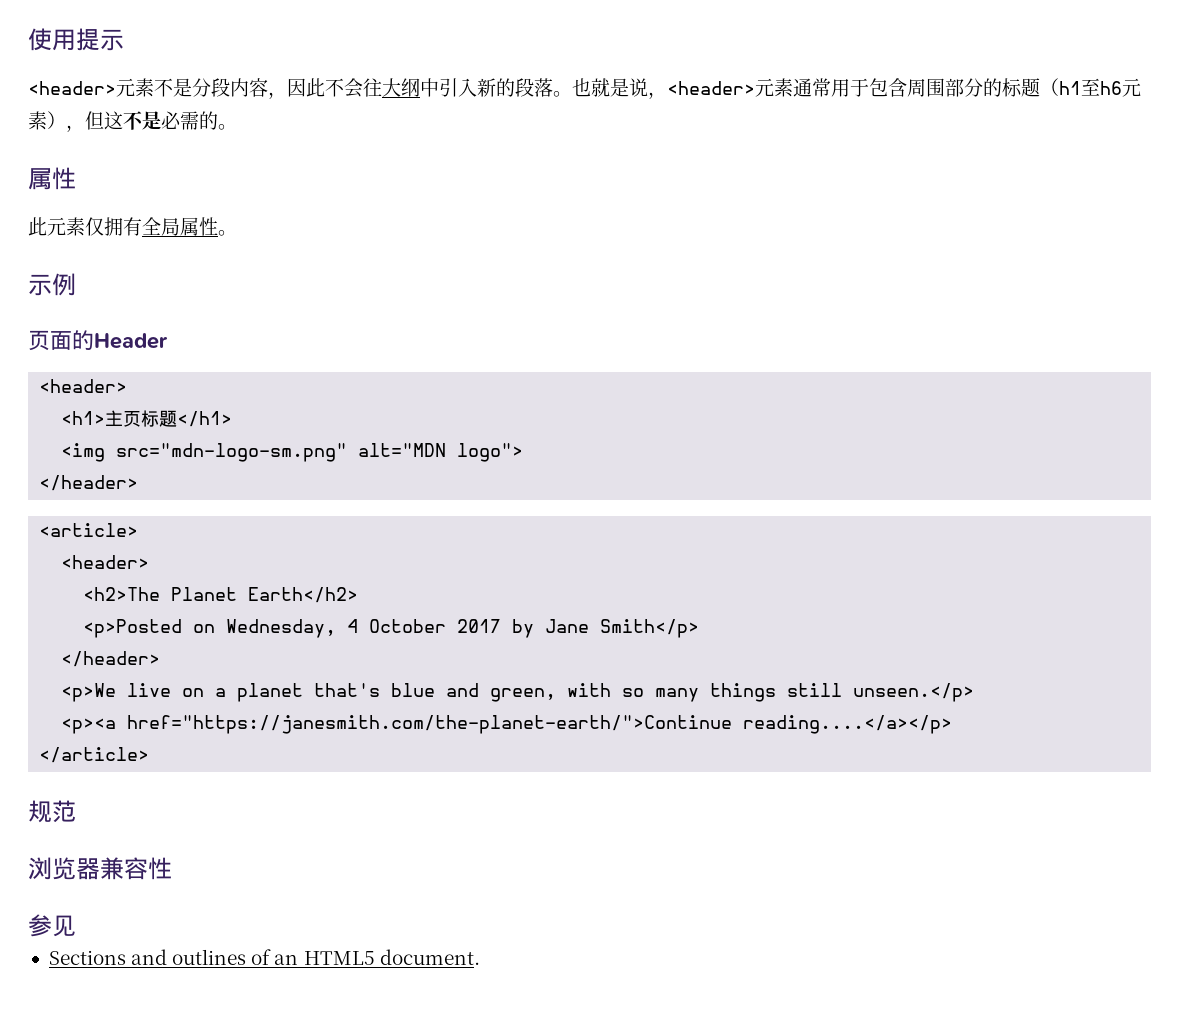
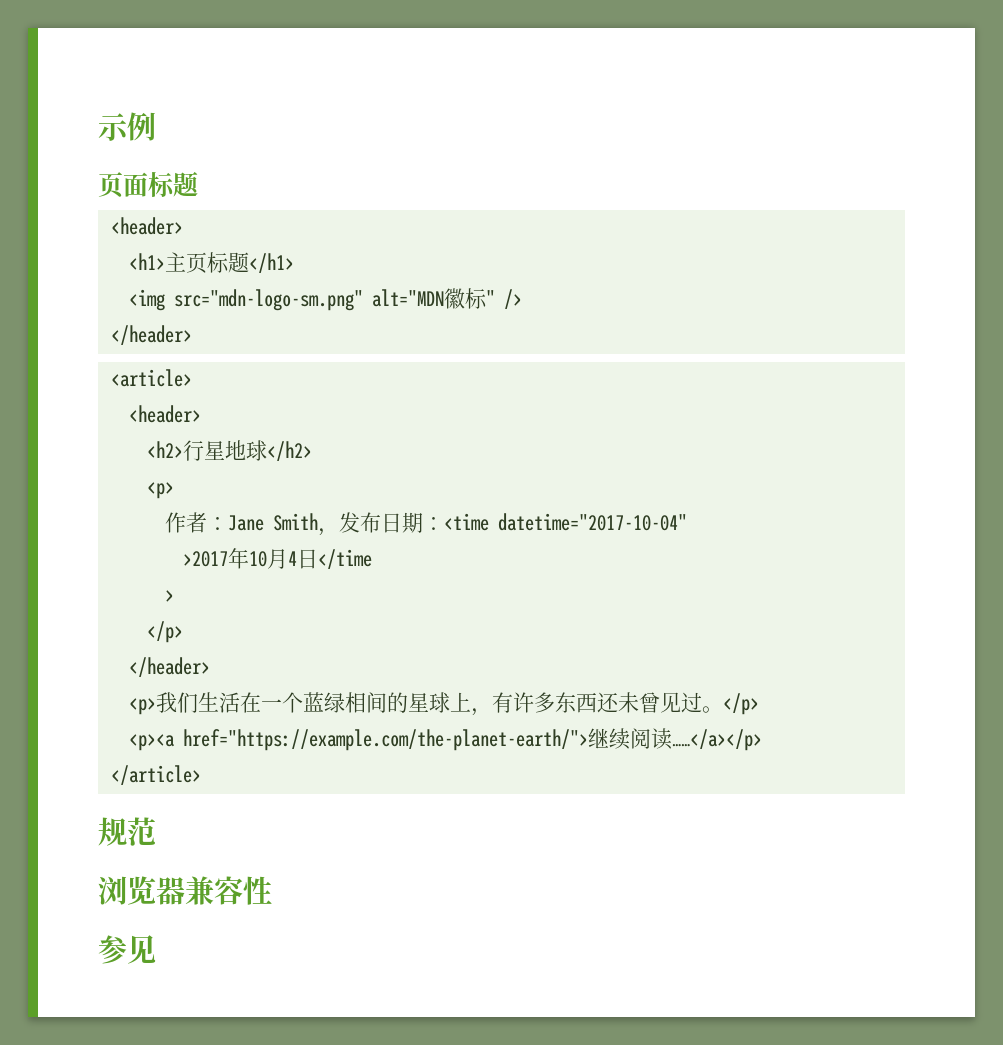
[28,28,124,51] [28,78,1141,99] [28,111,237,132] [28,167,76,190] [28,217,237,236] 使用提示 // <header>元素不是分段内容，因此不会往大纲中引入新的段落。也就是说，<header>元素通常用于包含周围部分的标题（h1至h6元素），但这不是必需的。 // 属性 // 此元素仅拥有全局属性。 // -> (98, 127) none
[72,330,168,350] 的Header -> [148,171,198,198] 标题
[457,443,524,462] logo"> -> [443,288,522,309] 徽标" />
[83,587,359,603] [83,619,700,638] [61,651,161,667] [61,683,975,702] [61,715,953,734] <h2>The Planet Earth</h2> // <p>Posted on Wednesday, 4 October 2017 by Jane Smith</p> // </header> // <p>We live on a planet that's blue and green, with so many things still unseen.</p> // <p><a href="https://janesmith.com/the-planet-earth/">Continue reading....</a></p> -> [146,440,312,461] [146,482,174,499] [164,512,687,536] [182,548,372,569] [164,590,174,602] [146,621,183,643] [128,657,210,677] [128,692,759,716] [128,728,762,751] <h2>行星地球</h2> // <p> // 作者：Jane Smith，发布日期：<time datetime="2017-10-04" // >2017年10月4日</time // > // </p> // </header> // <p>我们生活在一个蓝绿相间的星球上，有许多东西还未曾见过。</p> // <p><a href="https://example.com/the-planet-earth/">继续阅读……</a></p>
[48,949,480,965] // Sections and outlines of an HTML5 document. -> (156, 949) none

